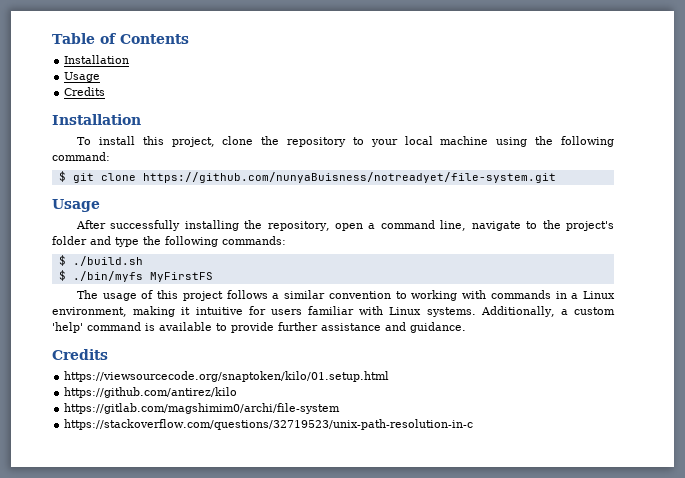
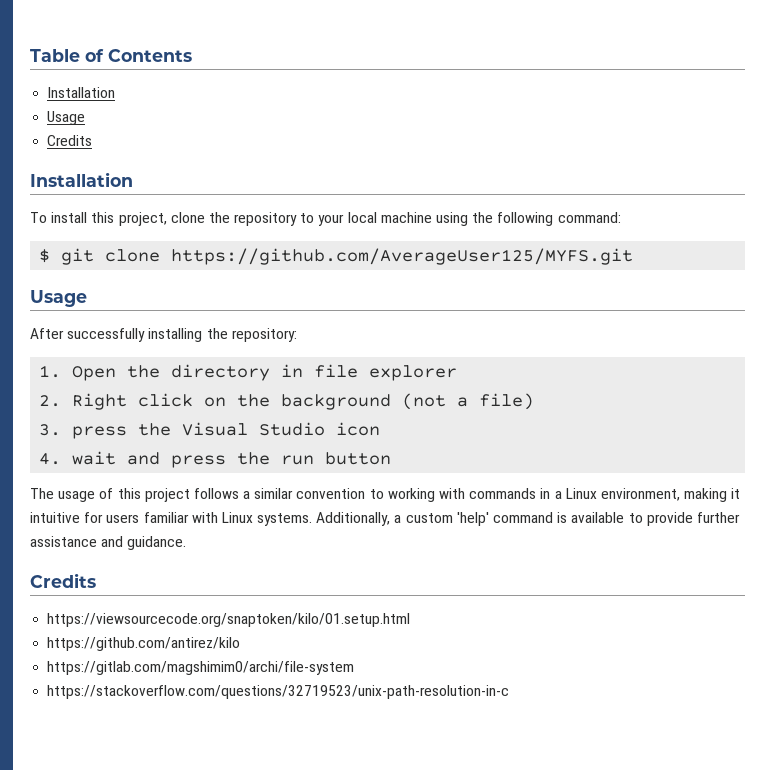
[142,172,556,183] https://github.com/nunyaBuisness/notreadyet/file-system.git -> [171,248,634,265] https://github.com/AverageUser125/MYFS.git
[267,220,615,231] [52,236,286,247] [58,255,143,266] [58,270,213,282] repository, open a command line, navigate to the project's folder and type the following commands: // $ ./build.sh // $ ./bin/myfs MyFirstFS -> [231,328,297,342] [39,364,458,381] [39,393,535,410] [39,422,381,439] [39,451,392,468] repository: // 1. Open the directory in file explorer // 2. Right click on the background (not a file) // 3. press the Visual Studio icon // 4. wait and press the run button

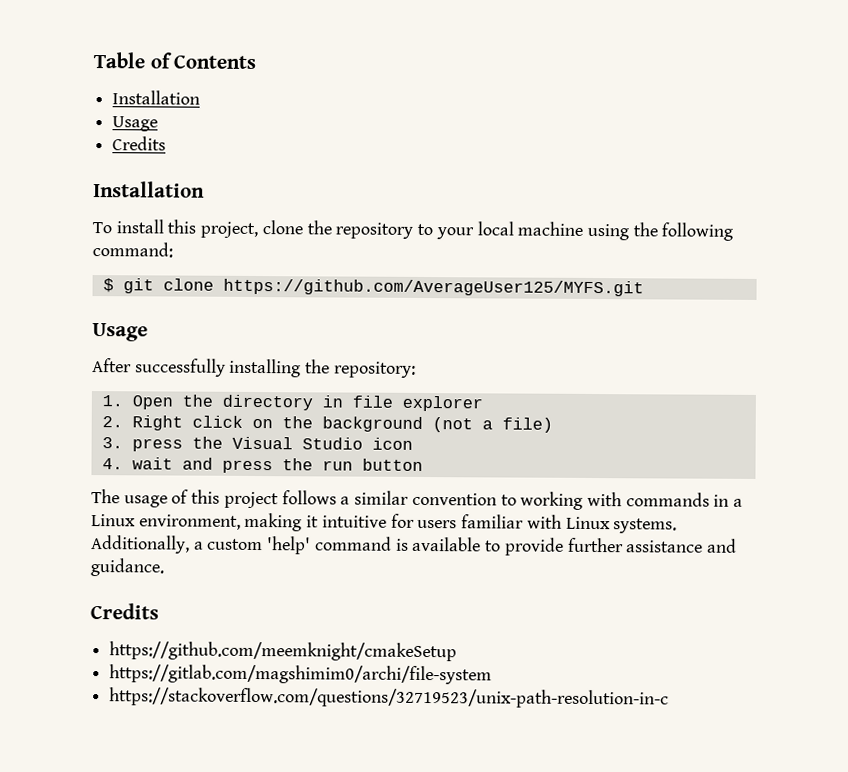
[47,613,411,627] [47,637,241,651] https://viewsourcecode.org/snaptoken/kilo/01.setup.html // https://github.com/antirez/kilo -> [109,641,458,662] https://github.com/meemknight/cmakeSetup

